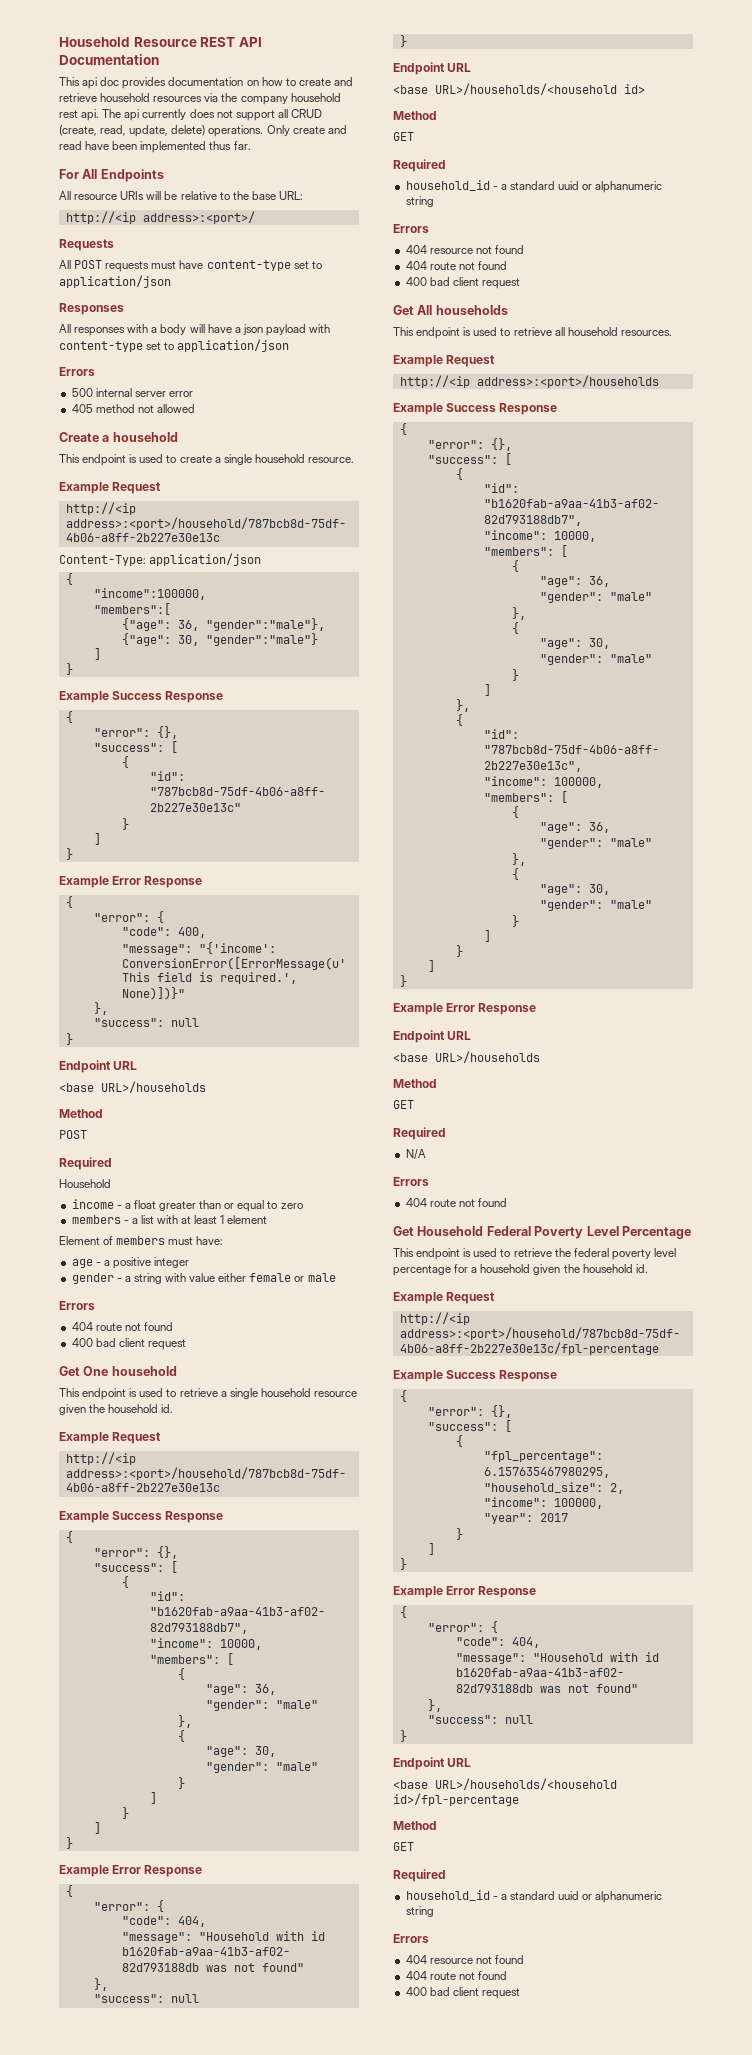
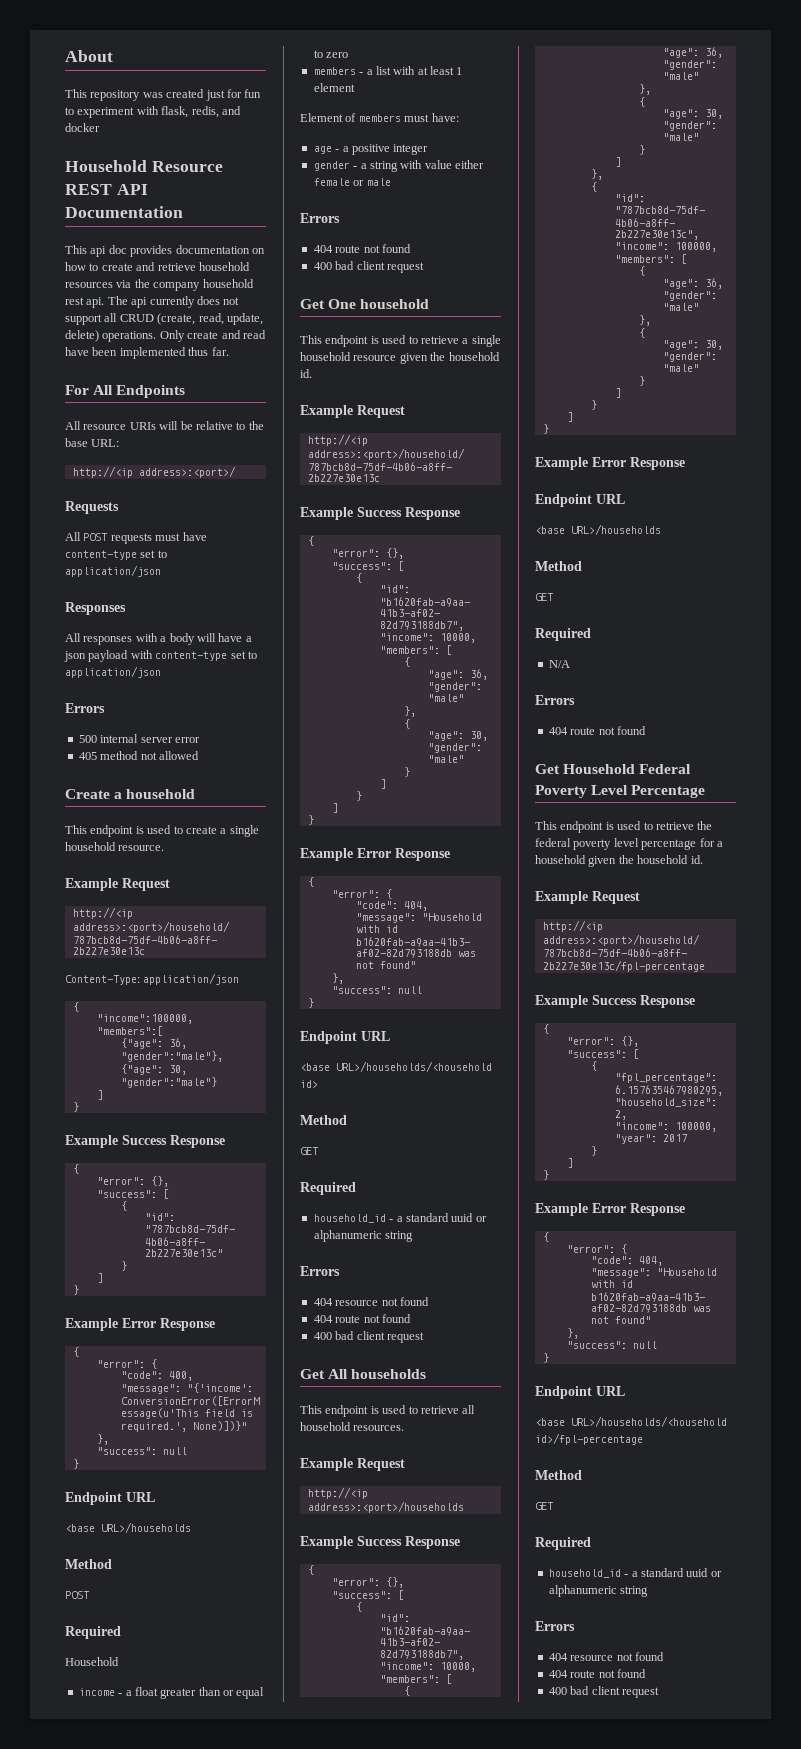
(59, 42) none -> [65,50,113,62] [65,89,262,101] [65,106,241,118] [65,123,100,132] About // This repository was created just for fun to experiment with flask, redis, and docker //

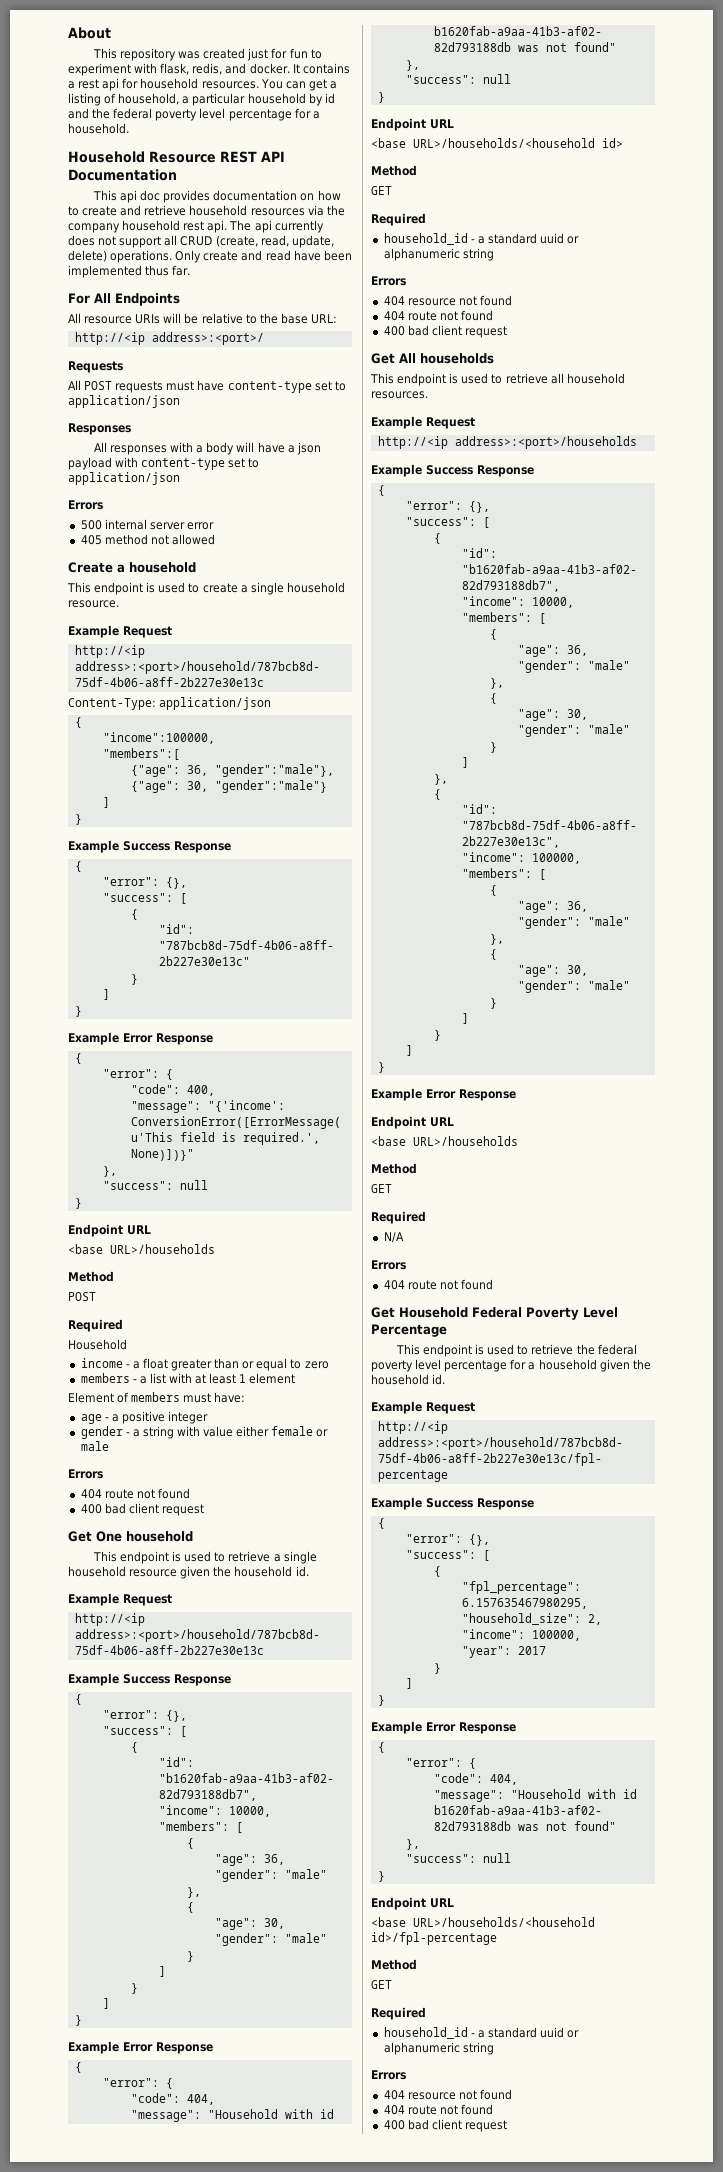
[65,123,100,132] docker -> [249,63,350,74] [68,78,337,91] [68,93,335,106] [68,108,320,121] [68,123,129,134] docker. It contains a rest api for household resources. You can get a listing of household, a particular household by id and the federal poverty level percentage for a household.

